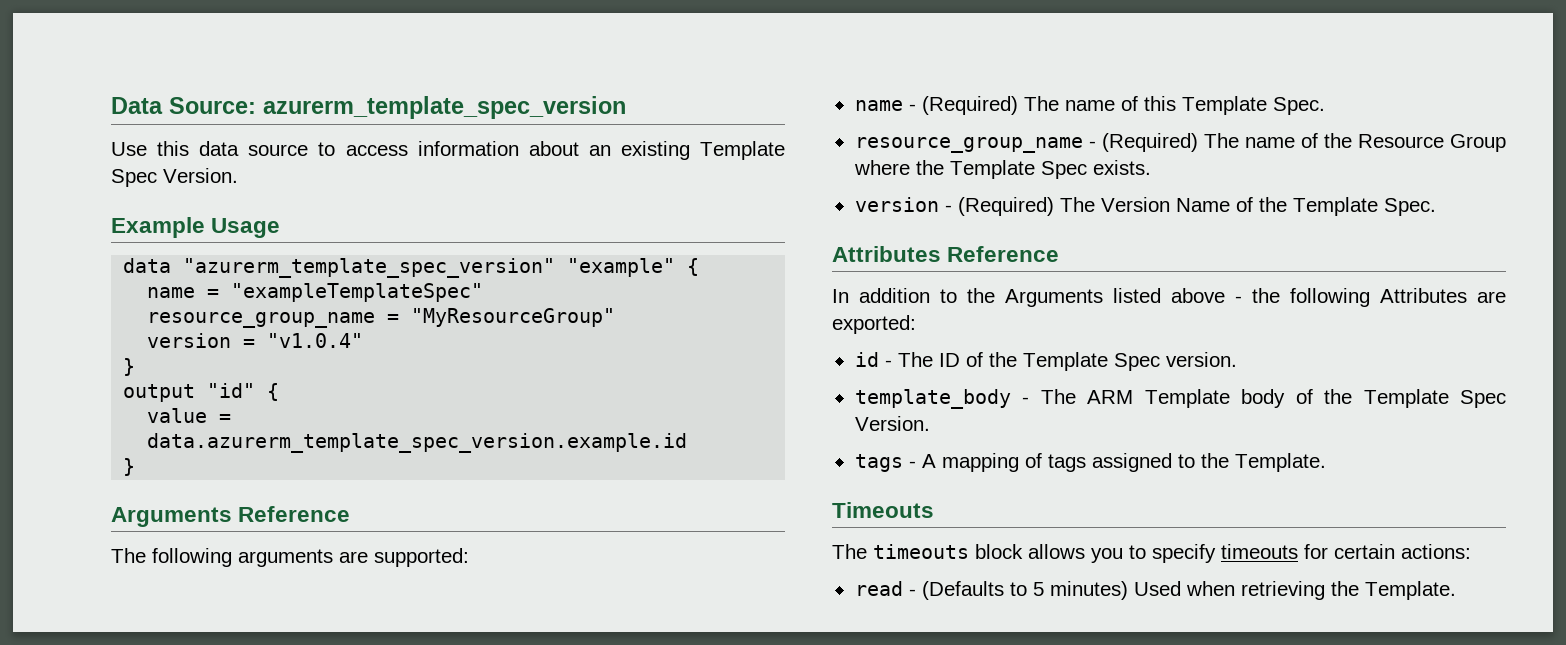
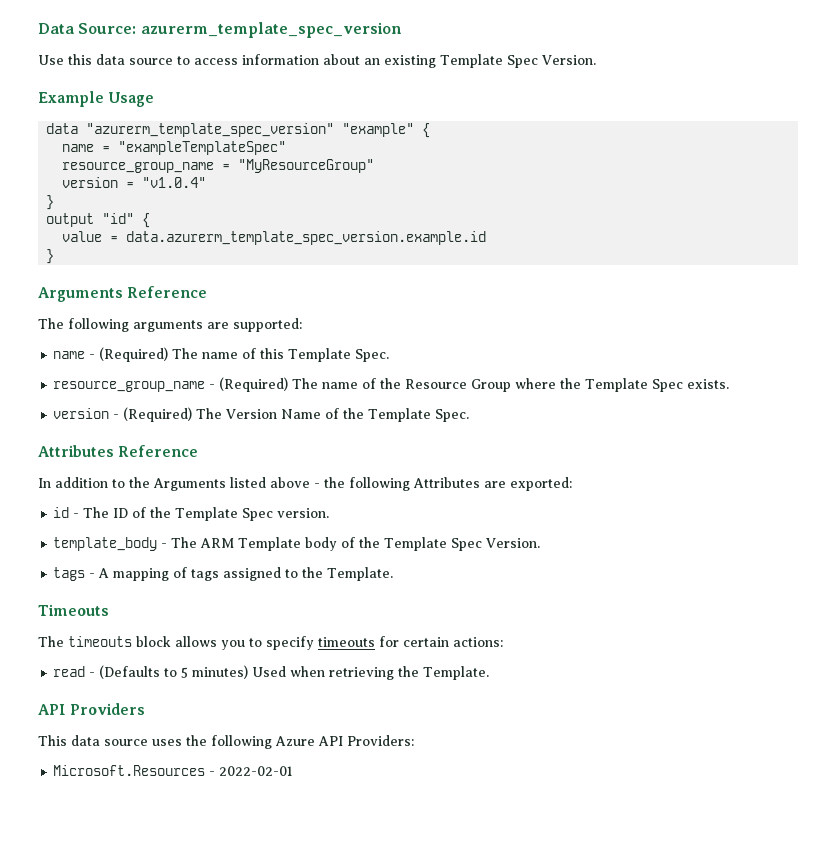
(1456, 590) none -> [38,703,146,715] [38,735,414,749] [53,765,294,776] // API Providers // This data source uses the following Azure API Providers: // Microsoft.Resources - 2022-02-01

